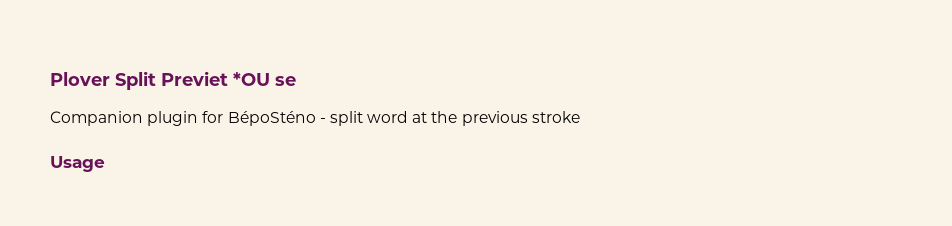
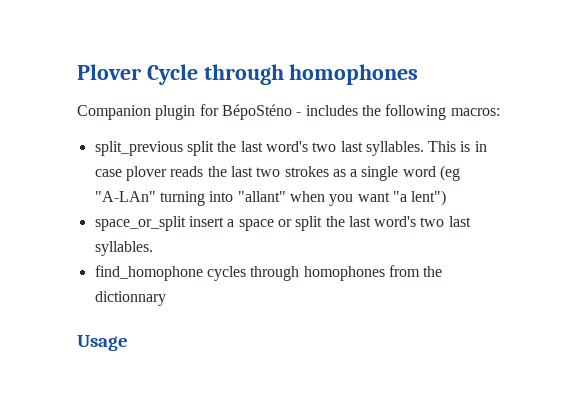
[115,71,296,90] Split Previet *OU se -> [146,64,419,85] Cycle through homophones
[329,111,580,126] split word at the previous stroke -> [305,104,500,120] [94,141,487,156] [94,165,461,181] [94,190,447,206] [94,216,471,231] [94,241,153,256] [94,265,443,281] [94,291,166,306] includes the following macros: // split_previous split the last word's two last syllables. This is in case plover reads the last two strokes as a single word (eg "A-LAn" turning into "allant" when you want "a lent") // space_or_split insert a space or split the last word's two last syllables. // find_homophone cycles through homophones from the dictionnary

